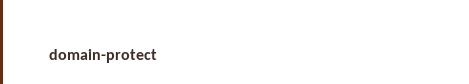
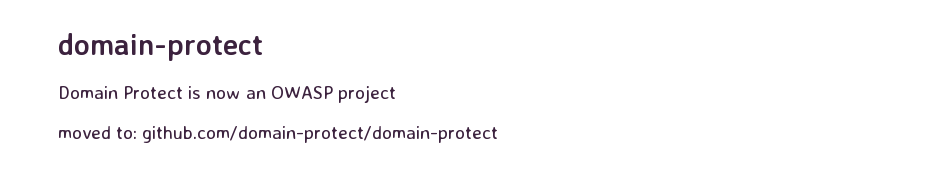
(157, 56) none -> [58,85,396,103] [58,126,499,143] // Domain Protect is now an OWASP project // moved to: github.com/domain-protect/domain-protect

